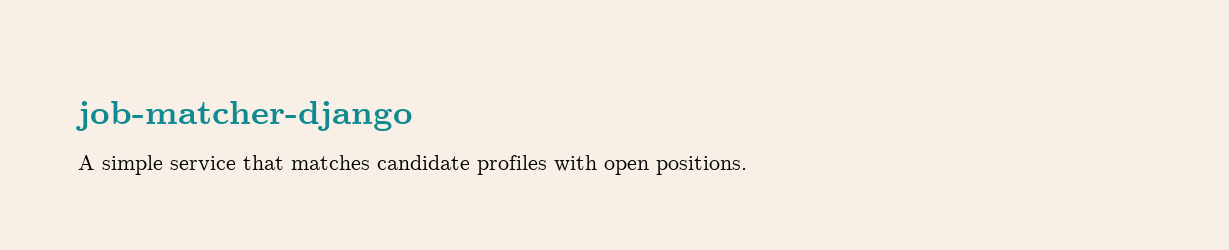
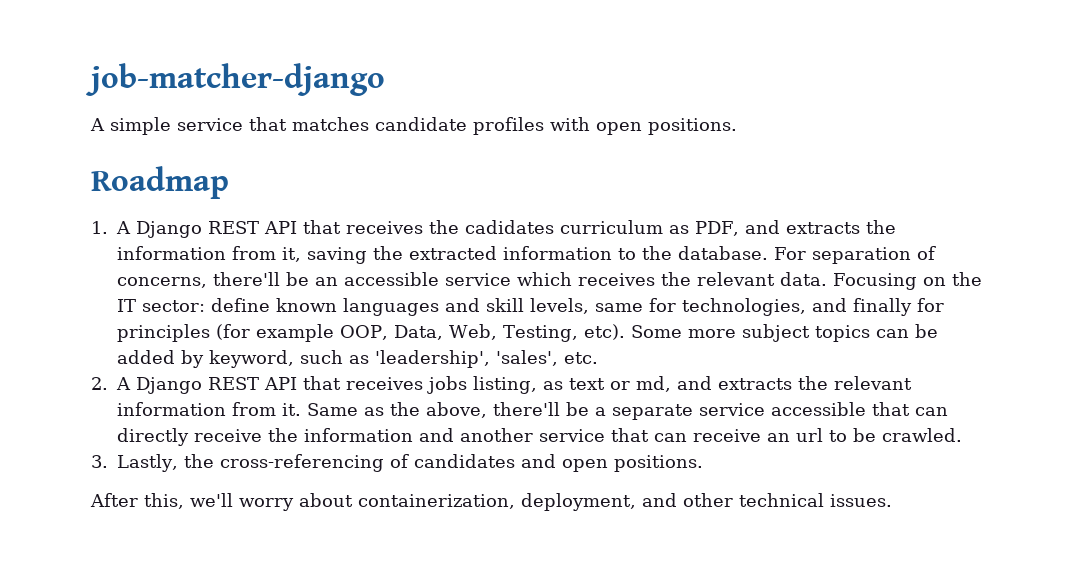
(747, 165) none -> [91,166,229,199] [91,220,896,238] [117,246,936,264] [117,272,982,290] [117,298,944,316] [117,324,938,342] [117,350,598,368] [91,376,912,394] [117,402,948,420] [117,428,962,446] [91,454,703,472] [90,493,892,511] // Roadmap // 1. A Django REST API that receives the cadidates curriculum as PDF, and extracts the information from it, saving the extracted information to the database. For separation of concerns, there'll be an accessible service which receives the relevant data. Focusing on the IT sector: define known languages and skill levels, same for technologies, and finally for principles (for example OOP, Data, Web, Testing, etc). Some more subject topics can be added by keyword, such as 'leadership', 'sales', etc. // 2. A Django REST API that receives jobs listing, as text or md, and extracts the relevant information from it. Same as the above, there'll be a separate service accessible that can directly receive the information and another service that can receive an url to be crawled. // 3. Lastly, the cross-referencing of candidates and open positions. // After this, we'll worry about containerization, deployment, and other technical issues.

